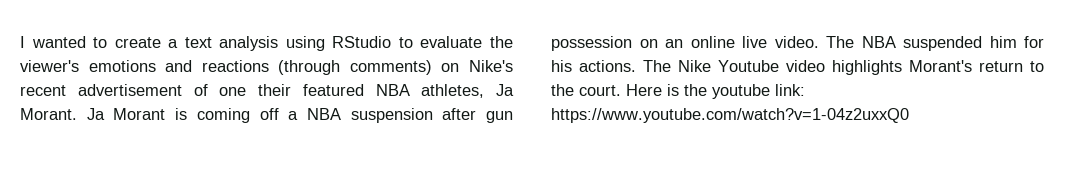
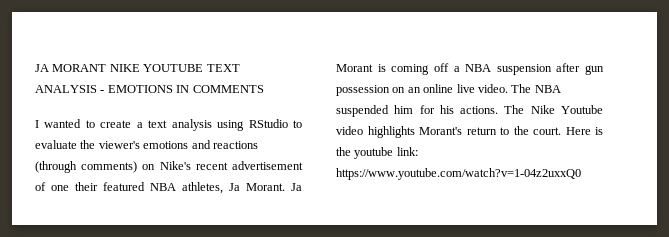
(20, 42) none -> [35,64,240,72] [35,85,264,93] JA MORANT NIKE YOUTUBE TEXT ANALYSIS - EMOTIONS IN COMMENTS //

